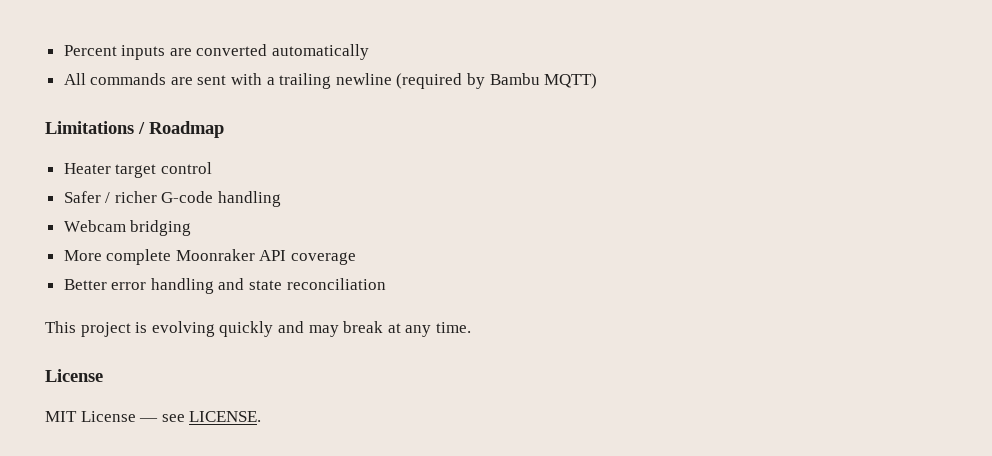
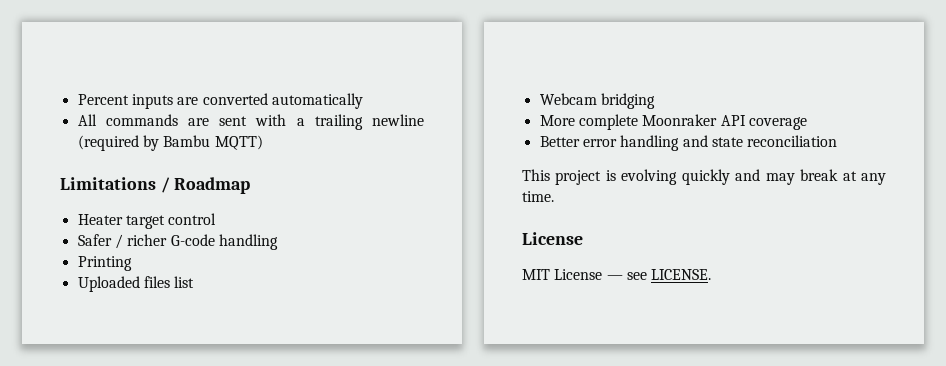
(282, 199) none -> [77,256,132,271] [77,276,195,292] // Printing // Uploaded files list

